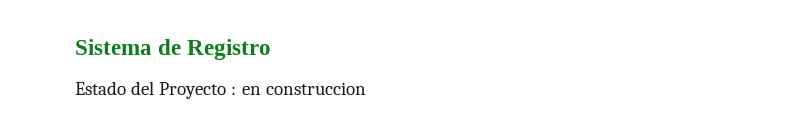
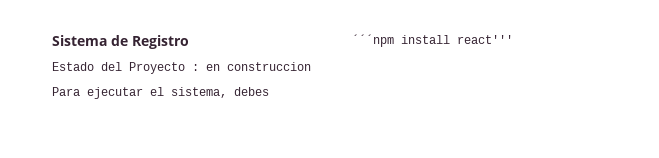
(366, 88) none -> [52,87,269,99] [352,34,513,47] // Para ejecutar el sistema, debes // ´´´npm install react'''

